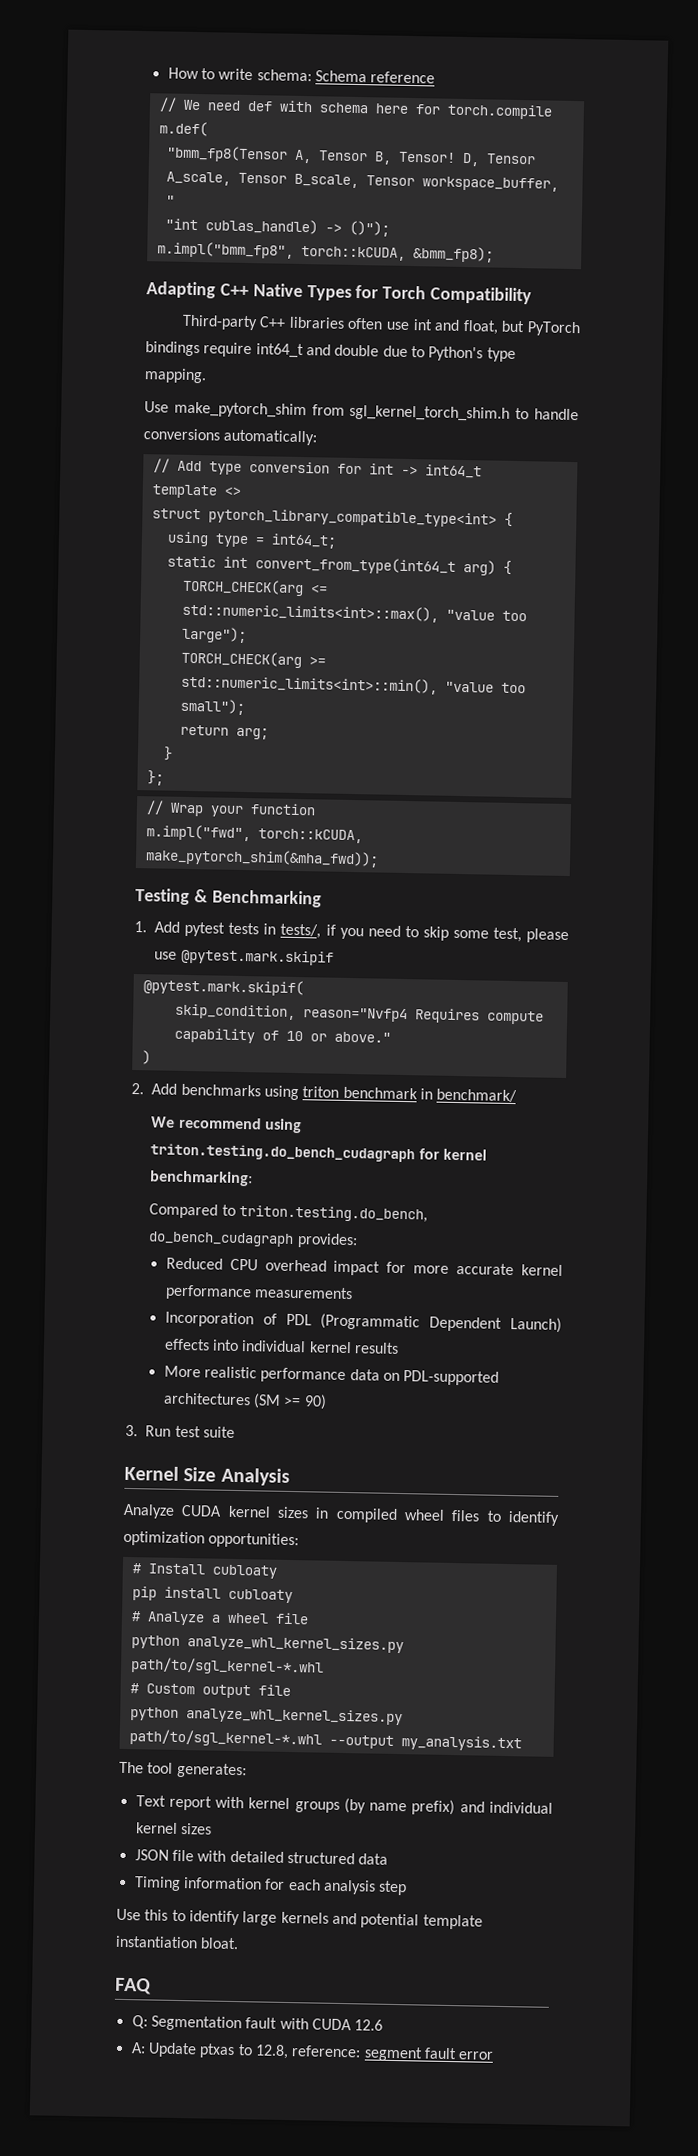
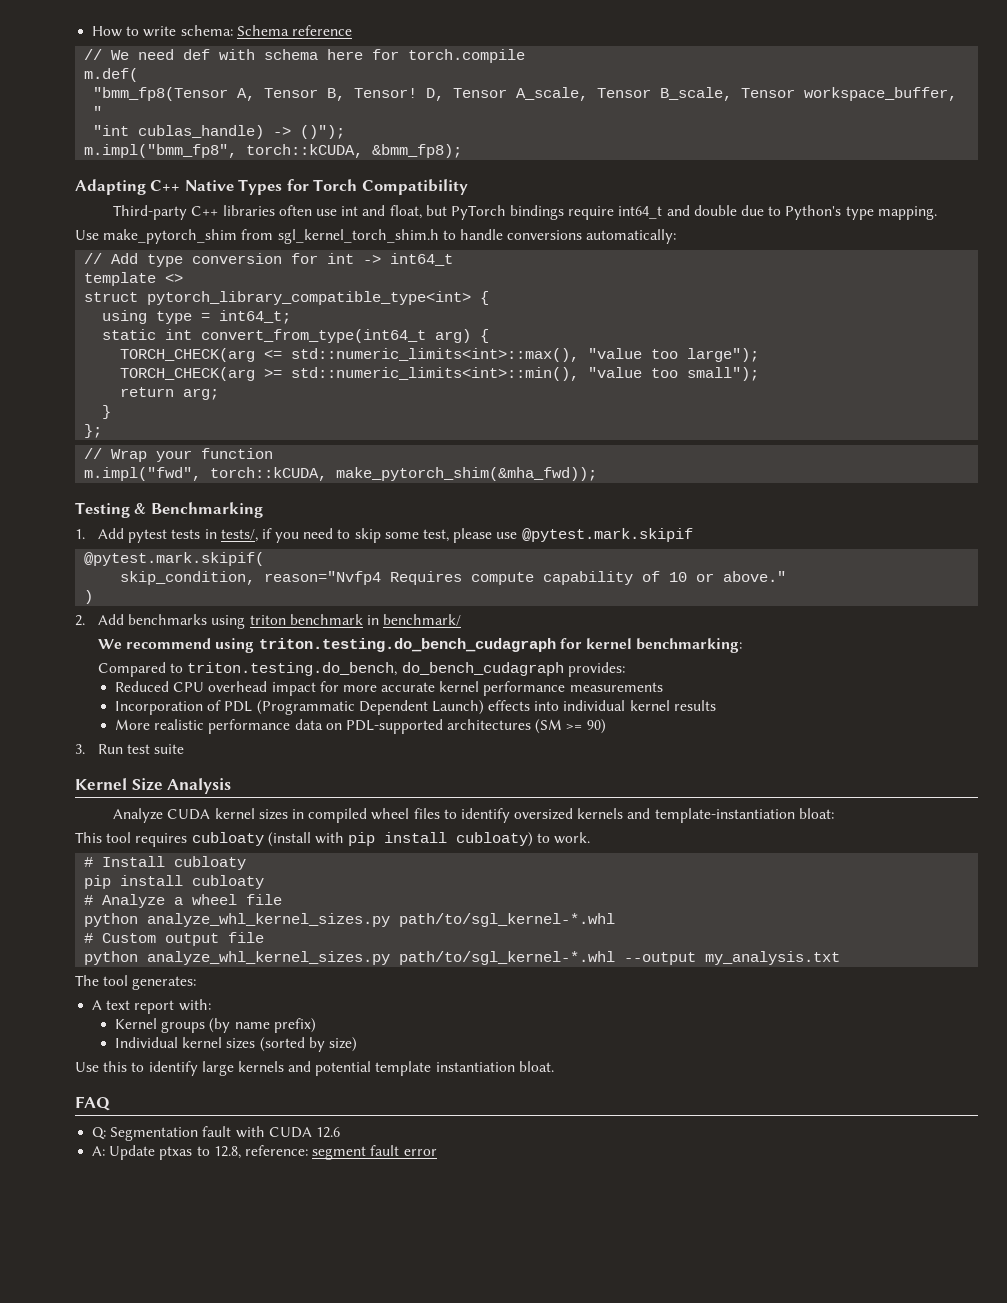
[123,1530,300,1549] optimization opportunities: -> [514,808,834,823] [75,832,591,847] oversized kernels and template-instantiation bloat: // This tool requires cubloaty (install with pip install cubloaty) to work.
[135,1795,291,1811] Text report with kernel -> [92,999,211,1014] [115,1018,158,1029] A text report with: // Kernel
[459,1801,553,1814] [134,1822,212,1835] [134,1849,389,1865] [133,1876,408,1896] and individual kernel sizes // JSON file with detailed structured data // Timing information for each analysis step -> [115,1037,357,1052] // Individual kernel sizes (sorted by size)

